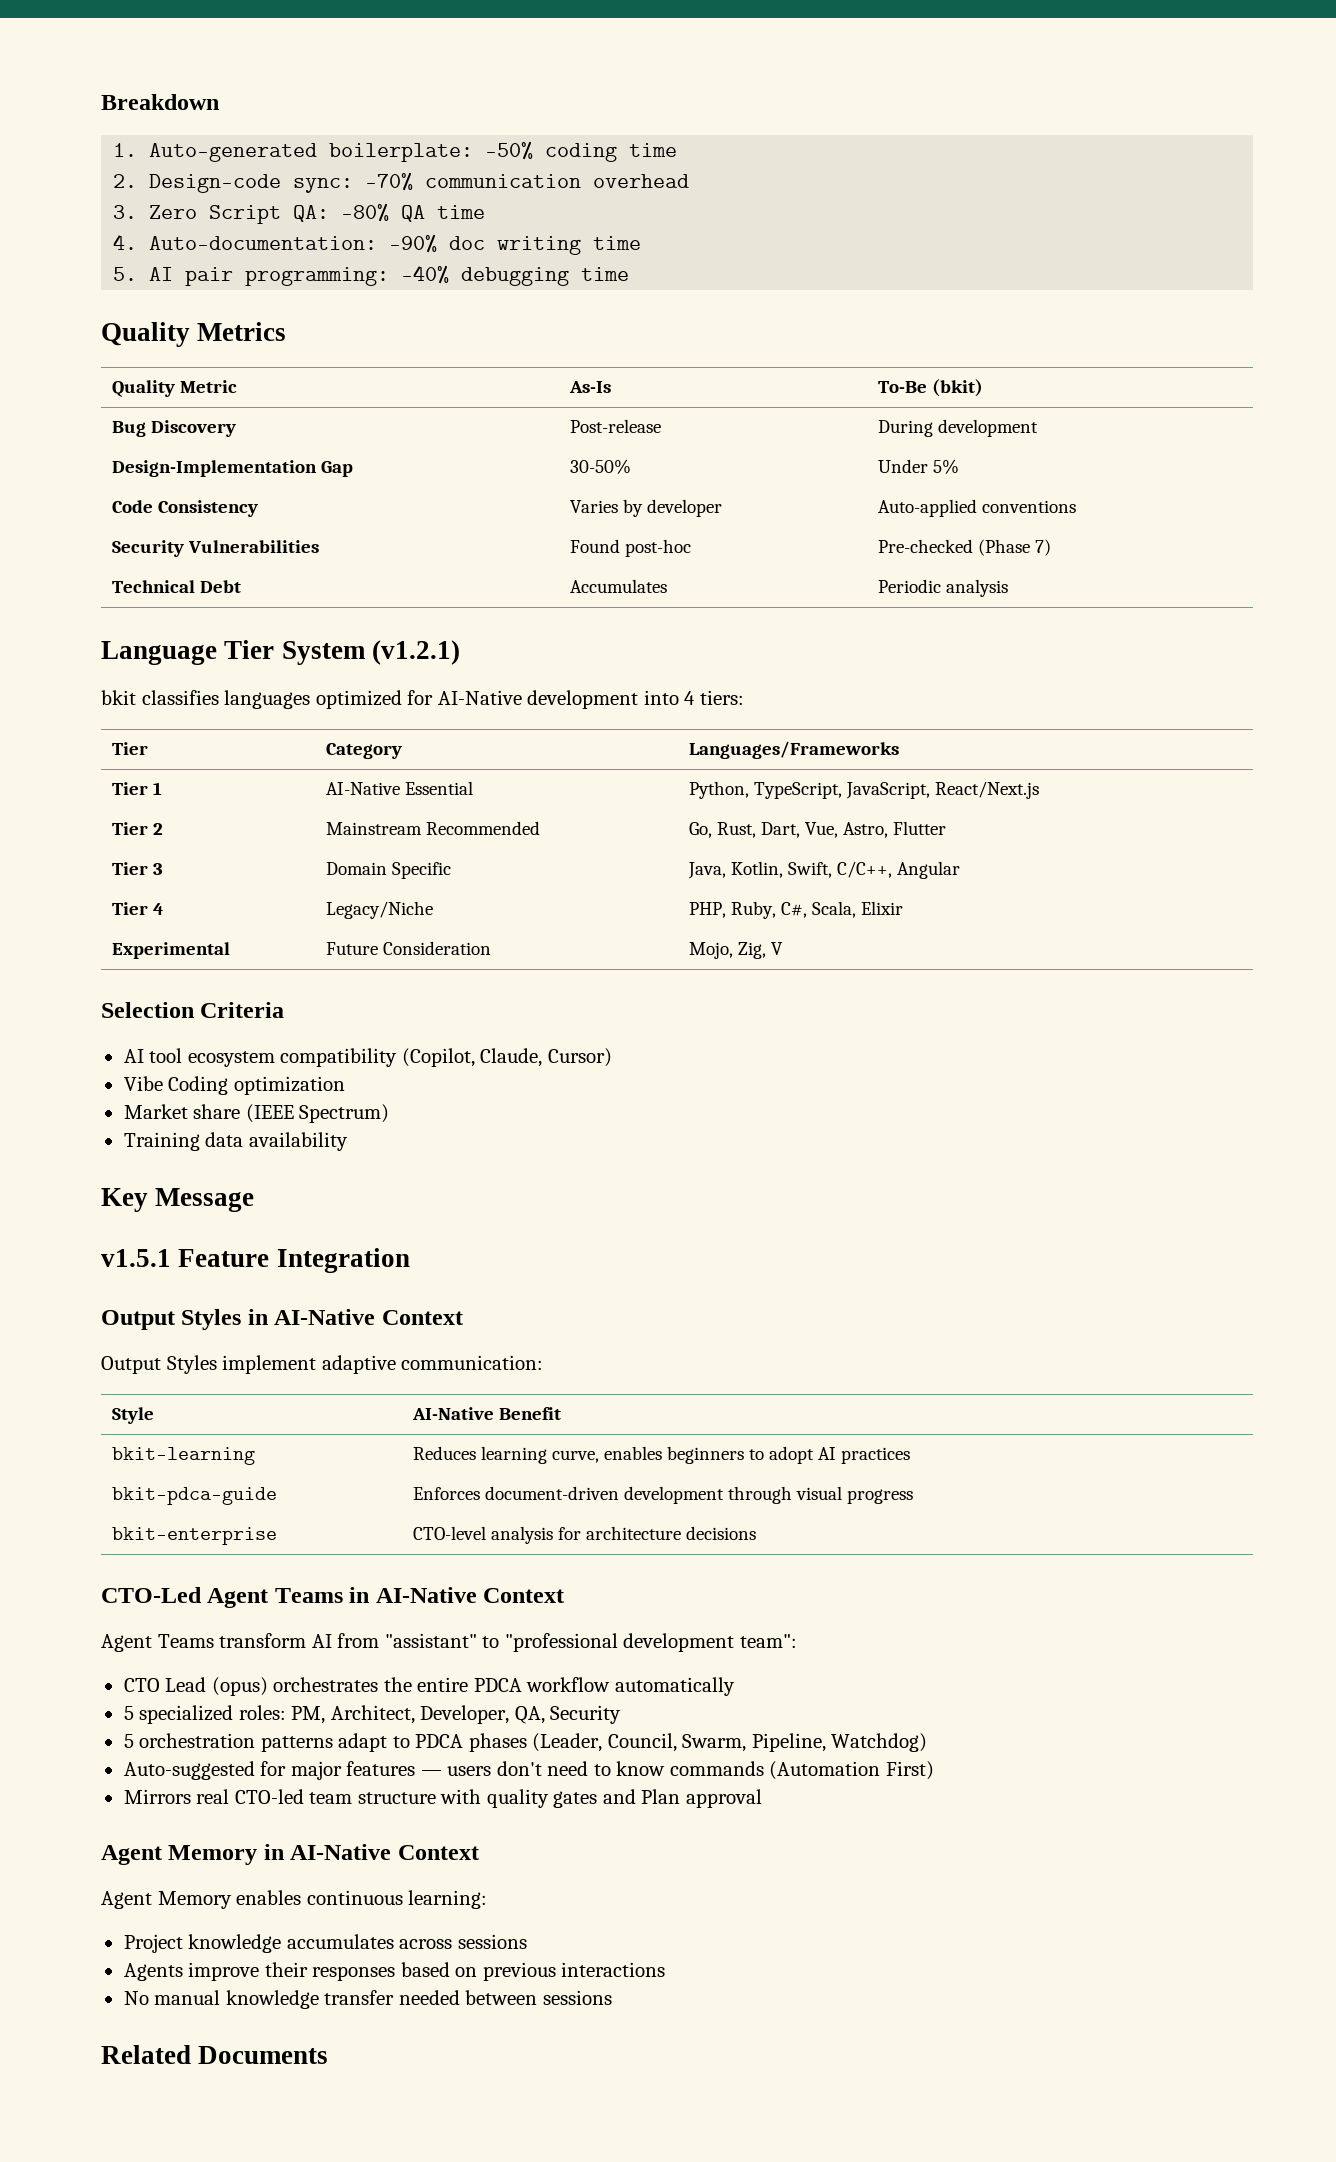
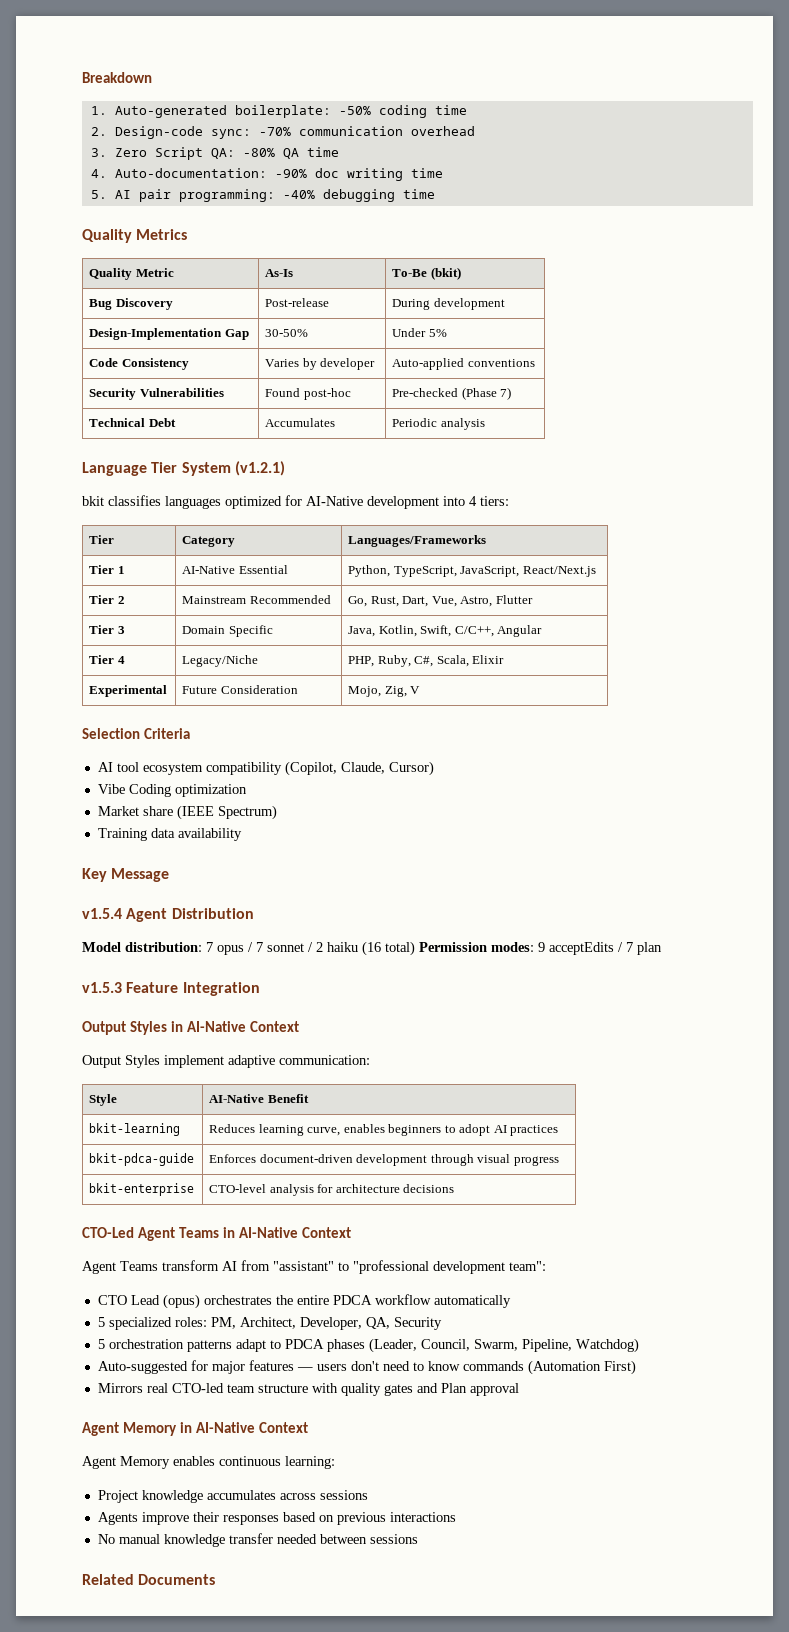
[101,1249,171,1267] v1.5.1 -> [82,908,254,922] [82,941,662,956] [82,982,122,993] v1.5.4 Agent Distribution // Model distribution: 7 opus / 7 sonnet / 2 haiku (16 total) Permission modes: 9 acceptEdits / 7 plan // v1.5.3

